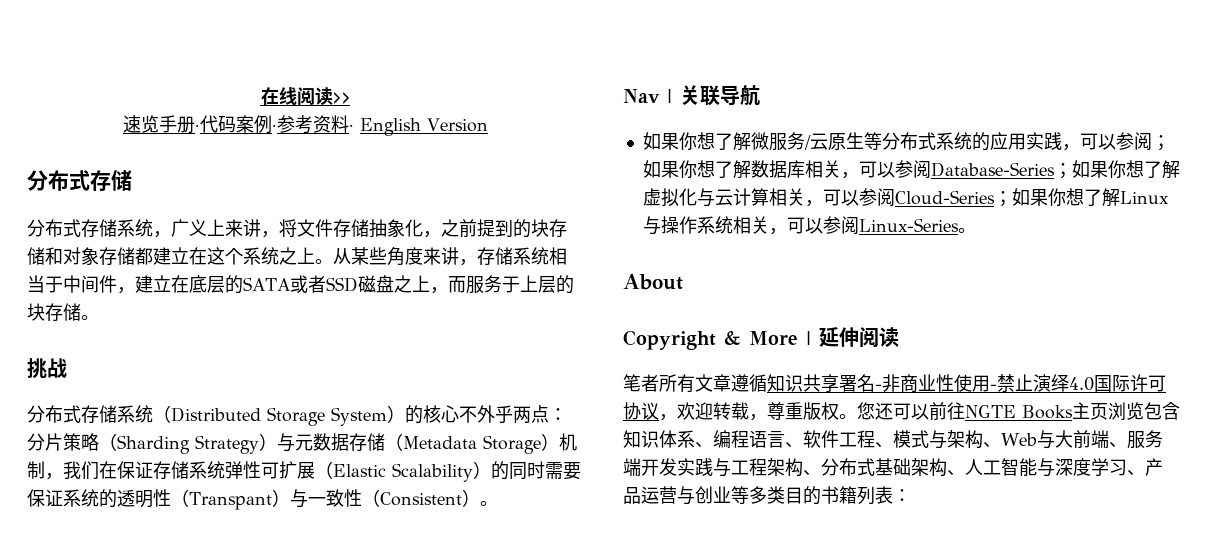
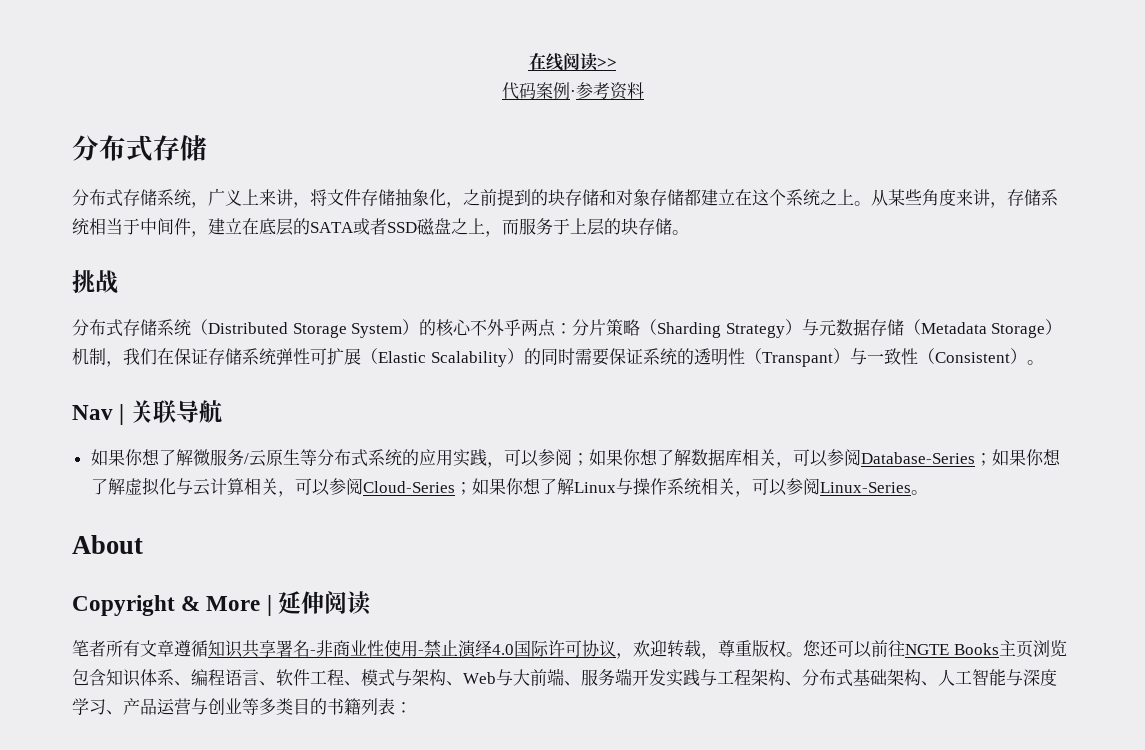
[123,115,201,133] 速览手册· -> (617, 63) none
[349,118,489,136] · English Version -> (644, 90) none

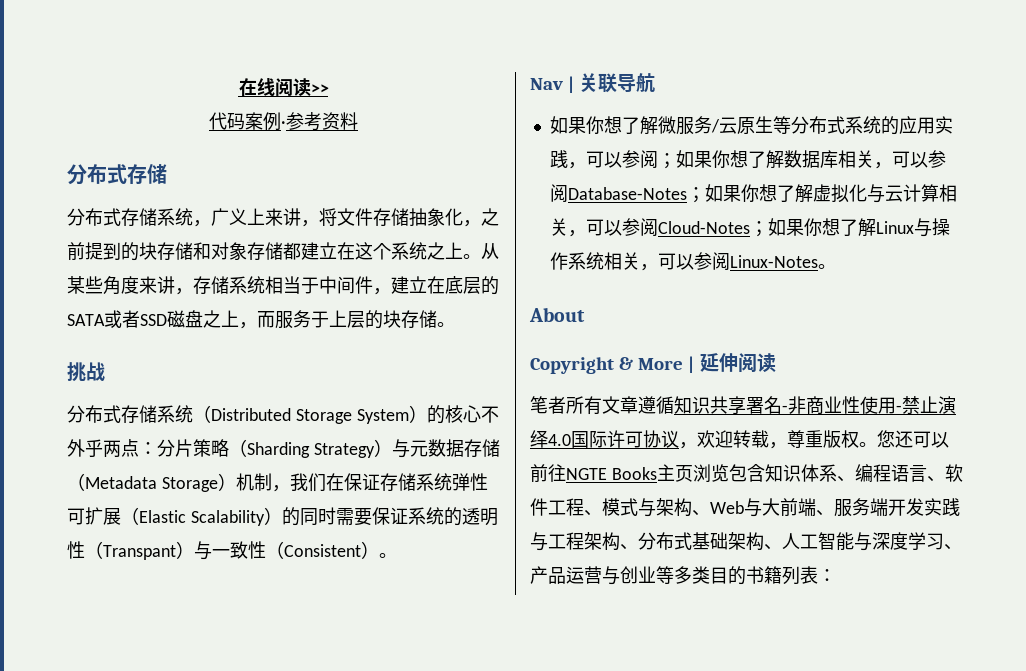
[860,452,975,464] Database-Series -> [567,187,687,200] Database-Notes
[362,481,455,493] Cloud-Series -> [657,221,750,234] Cloud-Notes
[819,482,911,493] Linux-Series -> [729,255,818,268] Linux-Notes

